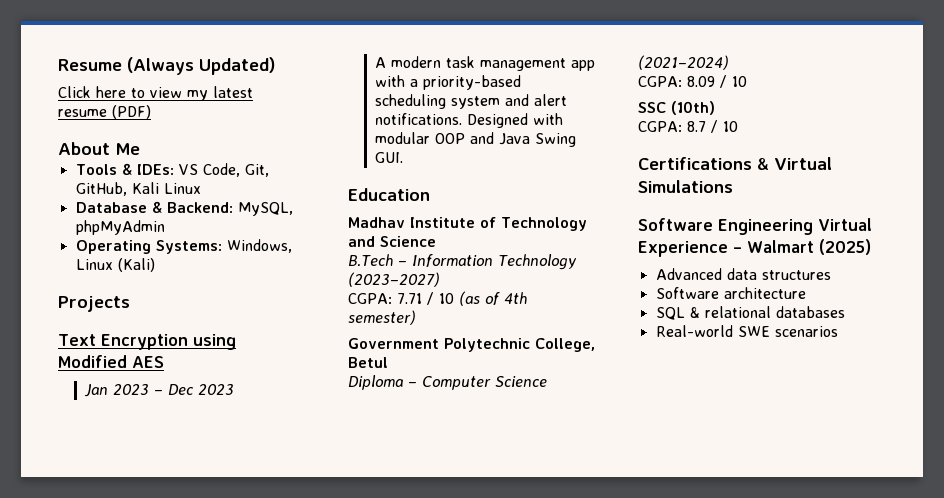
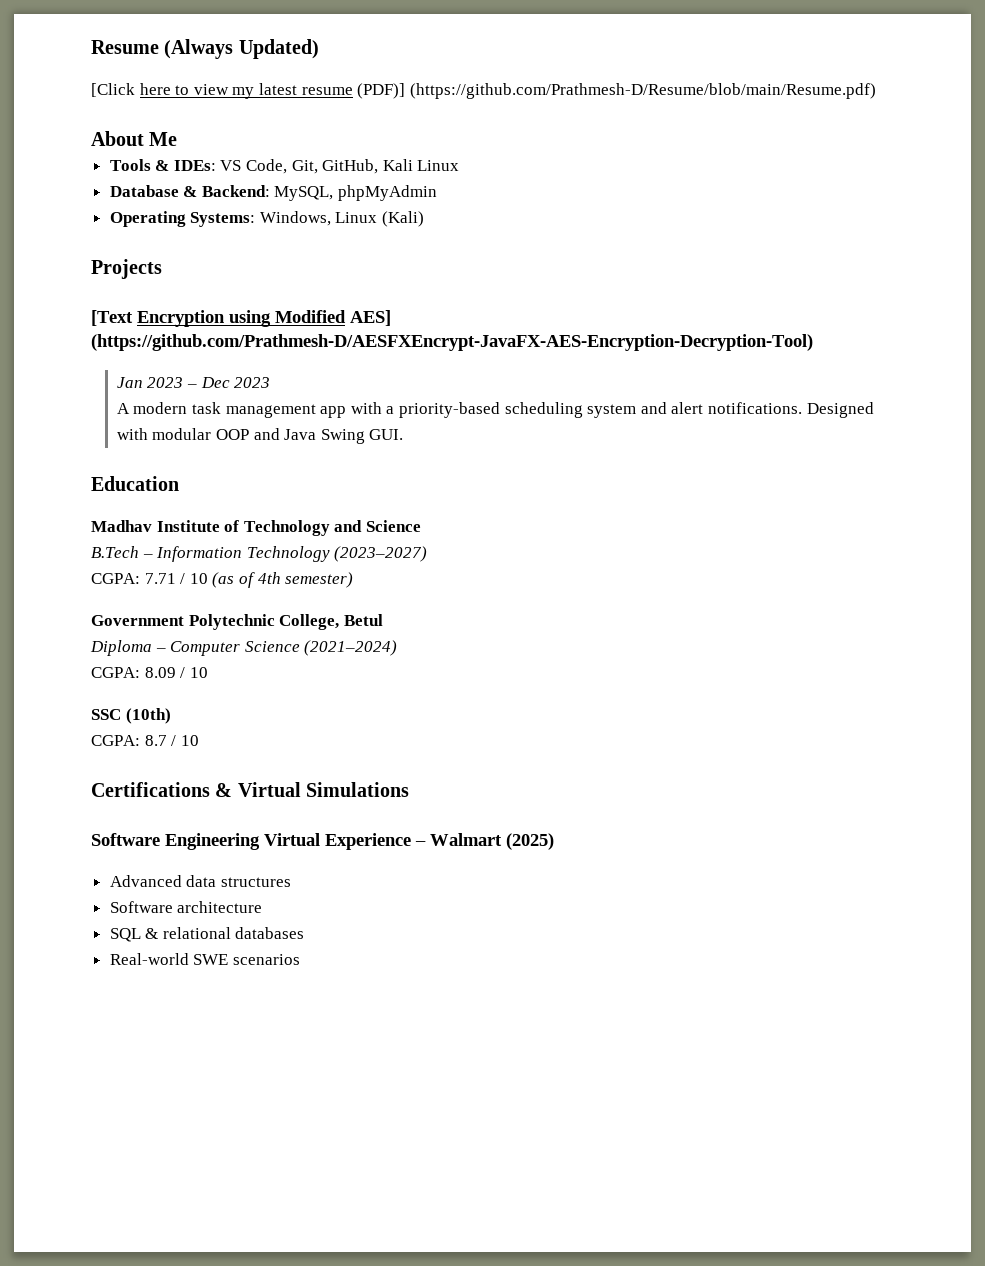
[58,86,91,98] Click -> [91,83,135,97] [Click
[112,105,151,119] (PDF) -> [357,83,876,99] (PDF)] (https://github.com/Prathmesh-D/Resume/blob/main/Resume.pdf)
[58,334,96,346] Text -> [91,310,133,326] [Text
[132,356,164,368] AES -> [350,310,391,326] [91,334,813,351] AES] (https://github.com/Prathmesh-D/AESFXEncrypt-JavaFX-AES-Encryption-Decryption-Tool)

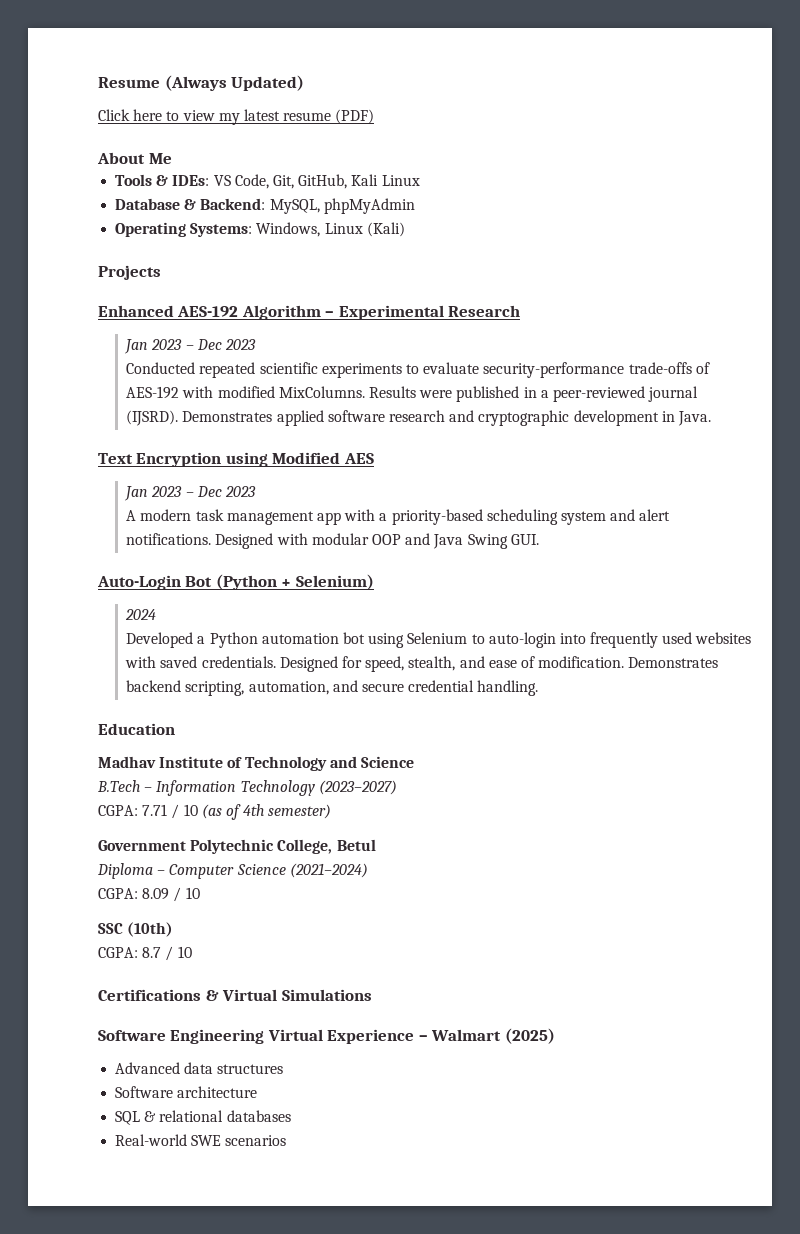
[91,83,135,97] [Click -> [98,109,130,121] Click
[357,83,876,99] (PDF)] (https://github.com/Prathmesh-D/Resume/blob/main/Resume.pdf) -> [335,109,375,124] (PDF)
[91,310,133,326] [Text -> [98,305,521,320] [124,339,256,354] [126,362,710,378] [126,386,699,402] [126,410,711,426] [98,453,133,464] Enhanced AES-192 Algorithm – Experimental Research // Jan 2023 – Dec 2023 // Conducted repeated scientific experiments to evaluate security-performance trade-offs of AES-192 with modified MixColumns. Results were published in a peer-reviewed journal (IJSRD). Demonstrates applied software research and cryptographic development in Java. // Text
[350,310,391,326] [91,334,813,351] AES] (https://github.com/Prathmesh-D/AESFXEncrypt-JavaFX-AES-Encryption-Decryption-Tool) -> [343,453,374,464] AES
(404, 434) none -> [97,574,374,590] [125,609,157,620] [126,632,752,648] [125,656,719,672] [126,680,539,696] // Auto-Login Bot (Python + Selenium) // 2024 // Developed a Python automation bot using Selenium to auto-login into frequently used websites with saved credentials. Designed for speed, stealth, and ease of modification. Demonstrates backend scripting, automation, and secure credential handling.

